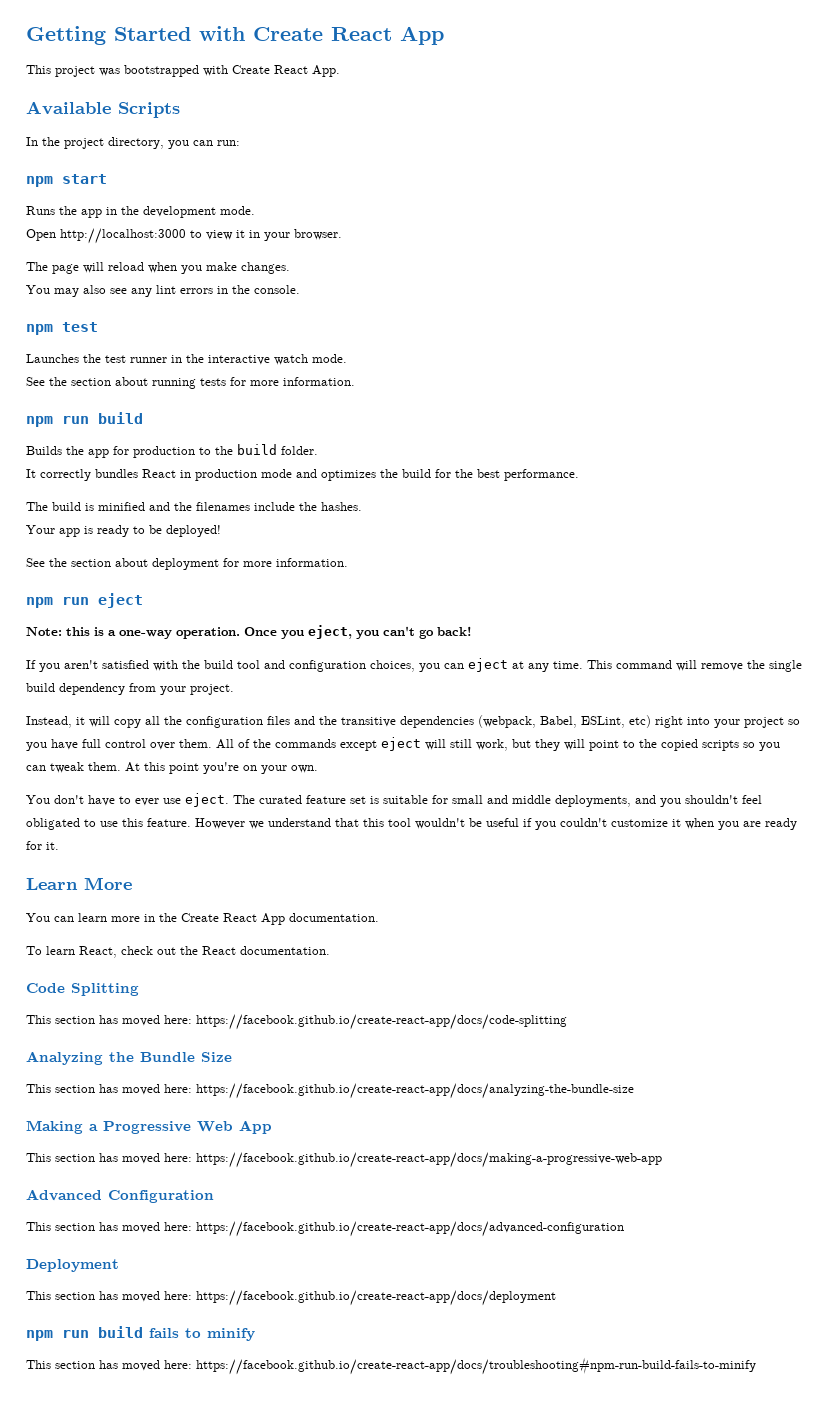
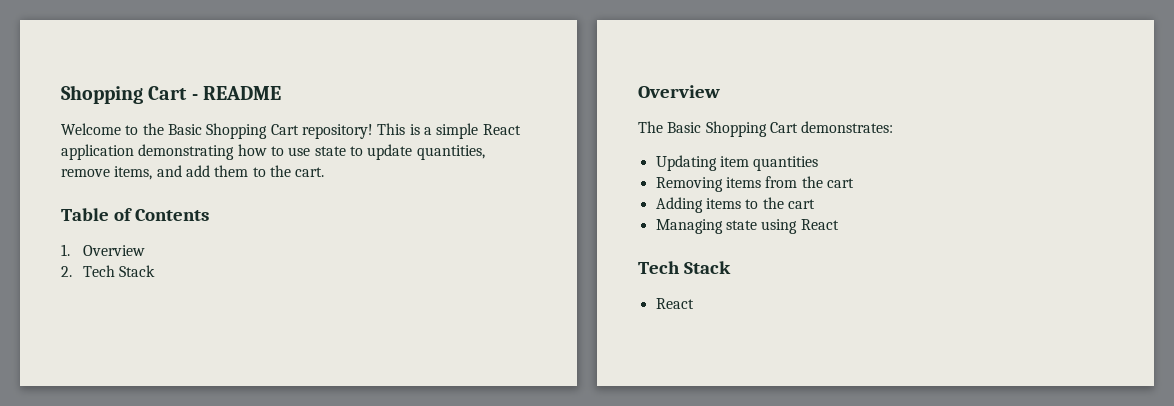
[26,26,444,45] [26,65,340,77] [26,101,180,118] [26,137,240,149] [26,174,107,187] [26,206,255,218] [26,228,342,244] [26,262,290,274] [26,285,300,297] [26,322,98,335] [26,354,347,365] [26,377,355,389] [26,412,143,427] [26,444,318,458] [26,469,579,481] [26,502,362,511] [26,525,221,537] [26,558,348,570] [26,593,143,608] [26,625,472,639] [26,658,802,672] [26,683,234,695] [26,715,800,728] [26,737,780,751] [26,762,318,774] [26,793,762,807] [26,818,797,830] [26,841,59,850] [26,877,132,890] [26,913,379,925] [26,946,330,958] [26,983,139,996] [26,1014,567,1030] [26,1051,232,1065] [26,1083,634,1099] [26,1120,272,1134] [26,1152,662,1168] [26,1189,214,1203] [26,1221,624,1237] [26,1259,119,1272] [26,1290,556,1306] [26,1326,255,1341] [26,1357,756,1375] Getting Started with Create React App // This project was bootstrapped with Create React App. // Available Scripts // In the project directory, you can run: // npm start // Runs the app in the development mode. // Open http://localhost:3000 to view it in your browser. // The page will reload when you make changes. // You may also see any lint errors in the console. // npm test // Launches the test runner in the interactive watch mode. // See the section about running tests for more information. // npm run build // Builds the app for production to the build folder. // It correctly bundles React in production mode and optimizes the build for the best performance. // The build is minified and the filenames include the hashes. // Your app is ready to be deployed! // See the section about deployment for more information. // npm run eject // Note: this is a one-way operation. Once you eject, you can't go back! // If you aren't satisfied with the build tool and configuration choices, you can eject at any time. This command will remove the single build dependency from your project. // Instead, it will copy all the configuration files and the transitive dependencies (webpack, Babel, ESLint, etc) right into your project so you have full control over them. All of the commands except eject will still work, but they will point to the copied scripts so you can tweak them. At this point you're on your own. // You don't have to ever use eject. The curated feature set is suitable for small and middle deployments, and you shouldn't feel obligated to use this feature. However we understand that this tool wouldn't be useful if you couldn't customize it when you are ready for it. // Learn More // You can learn more in the Create React App documentation. // To learn React, check out the React documentation. // Code Splitting // This section has moved here: https://facebook.github.io/create-react-app/docs/code-splitting // Analyzing the Bundle Size // This section has moved here: https://facebook.github.io/create-react-app/docs/analyzing-the-bundle-size // Making a Progressive Web App // This section has moved here: https://facebook.github.io/create-react-app/docs/making-a-progressive-web-app // Advanced Configuration // This section has moved here: https://facebook.github.io/create-react-app/docs/advanced-configuration // Deployment // This section has moved here: https://facebook.github.io/create-react-app/docs/deployment // npm run build fails to minify // This section has moved here: https://facebook.github.io/create-react-app/docs/troubleshooting#npm-run-build-fails-to-minify -> [61,85,282,104] [61,123,521,139] [61,144,485,160] [61,165,325,180] [61,208,209,221] [61,244,146,256] [61,265,156,277] [638,85,720,98] [638,121,894,137] [655,155,819,171] [655,176,854,192] [655,197,815,213] [655,219,839,234] [638,261,731,274] [655,298,694,309] Shopping Cart - README // Welcome to the Basic Shopping Cart repository! This is a simple React application demonstrating how to use state to update quantities, remove items, and add them to the cart. // Table of Contents // 1. Overview // 2. Tech Stack // Overview // The Basic Shopping Cart demonstrates: // Updating item quantities // Removing items from the cart // Adding items to the cart // Managing state using React // Tech Stack // React

